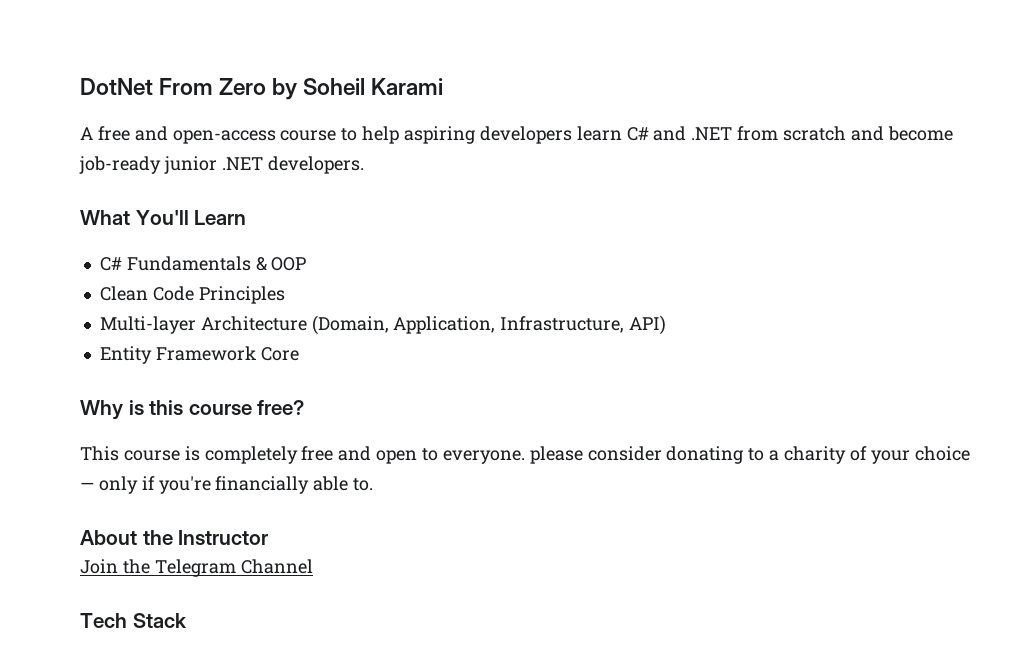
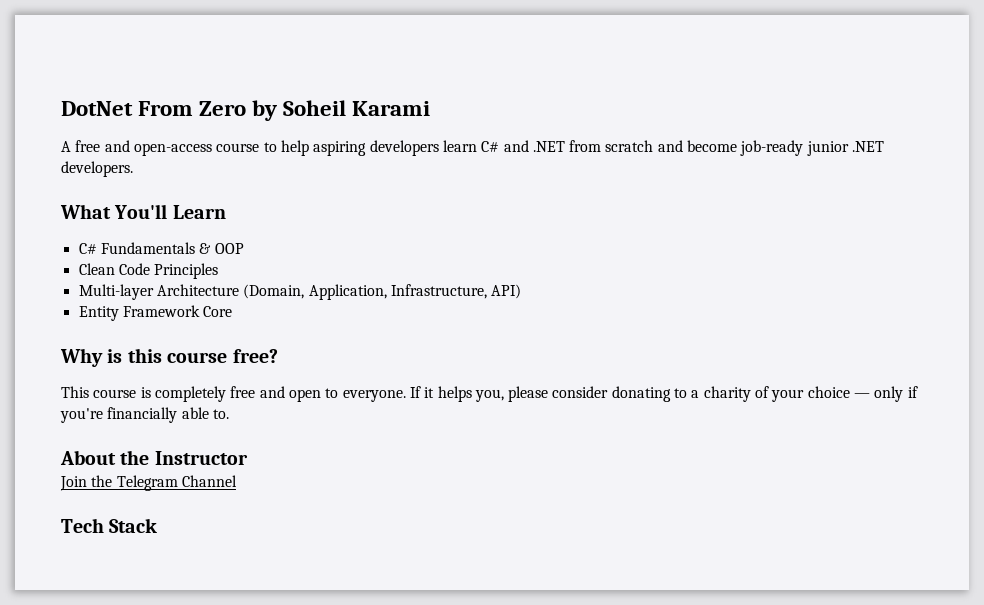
(525, 457) none -> [409,386,504,402] If it helps you,

